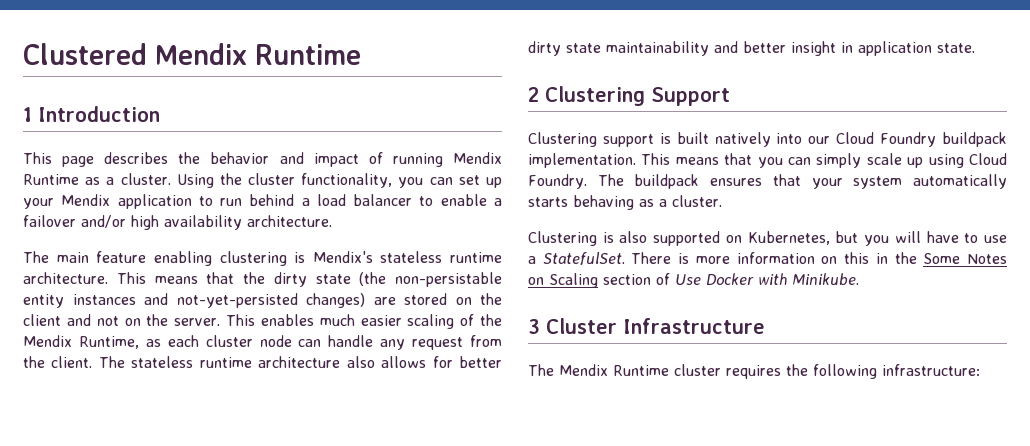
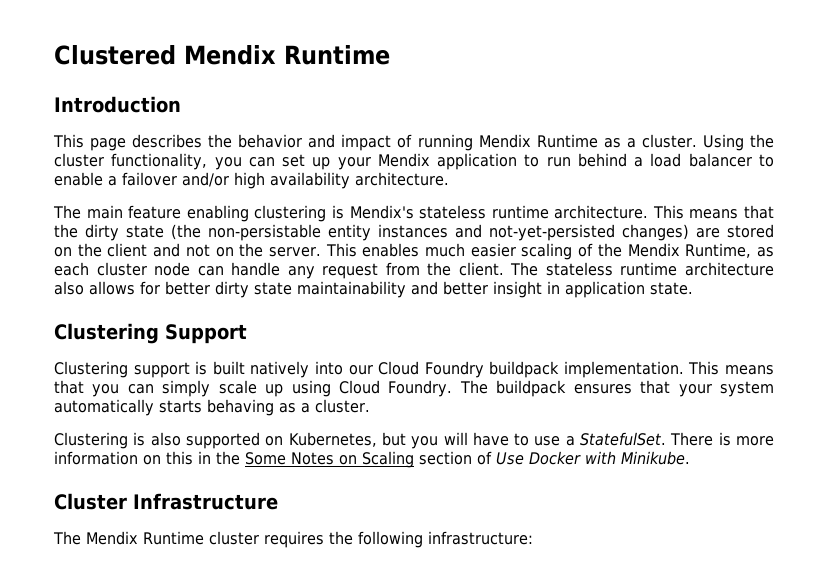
[23,107,32,122] 1 -> (390, 55) none
[528,87,539,102] 2 -> (693, 288) none
[528,319,540,334] 3 -> (690, 458) none

